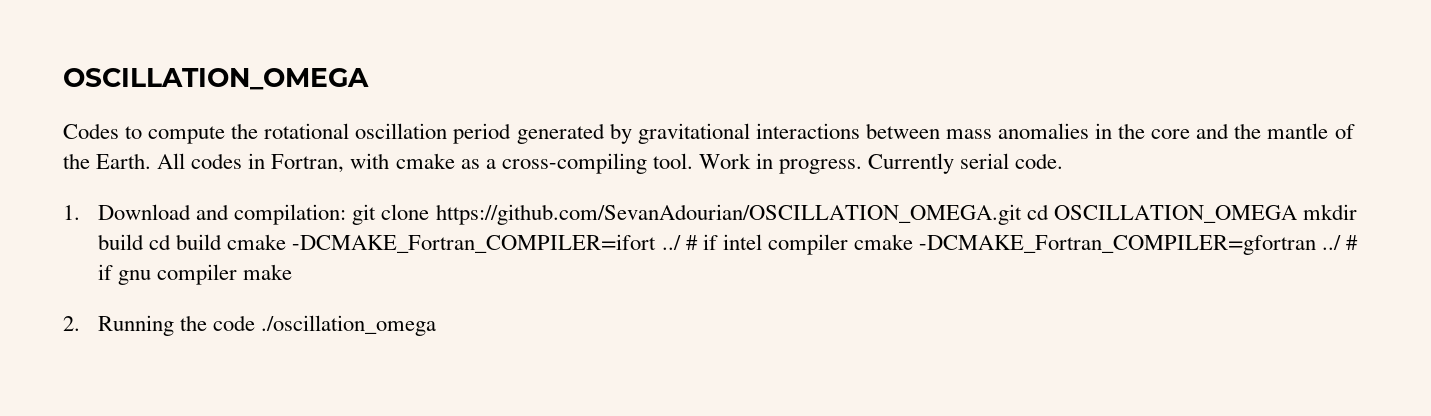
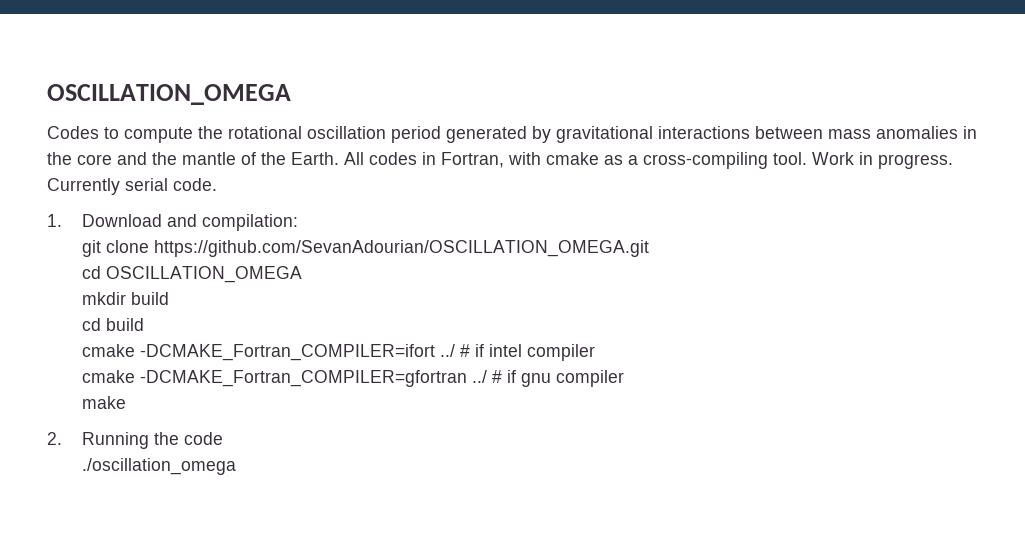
(347, 214) none -> (298, 222) //
(1022, 214) none -> (649, 248) //
(1297, 214) none -> (302, 274) //
(145, 242) none -> (169, 298) //
(223, 242) none -> (144, 324) //
(848, 244) none -> (595, 352) //
(238, 274) none -> (624, 378) //
(256, 323) none -> (223, 438) //

